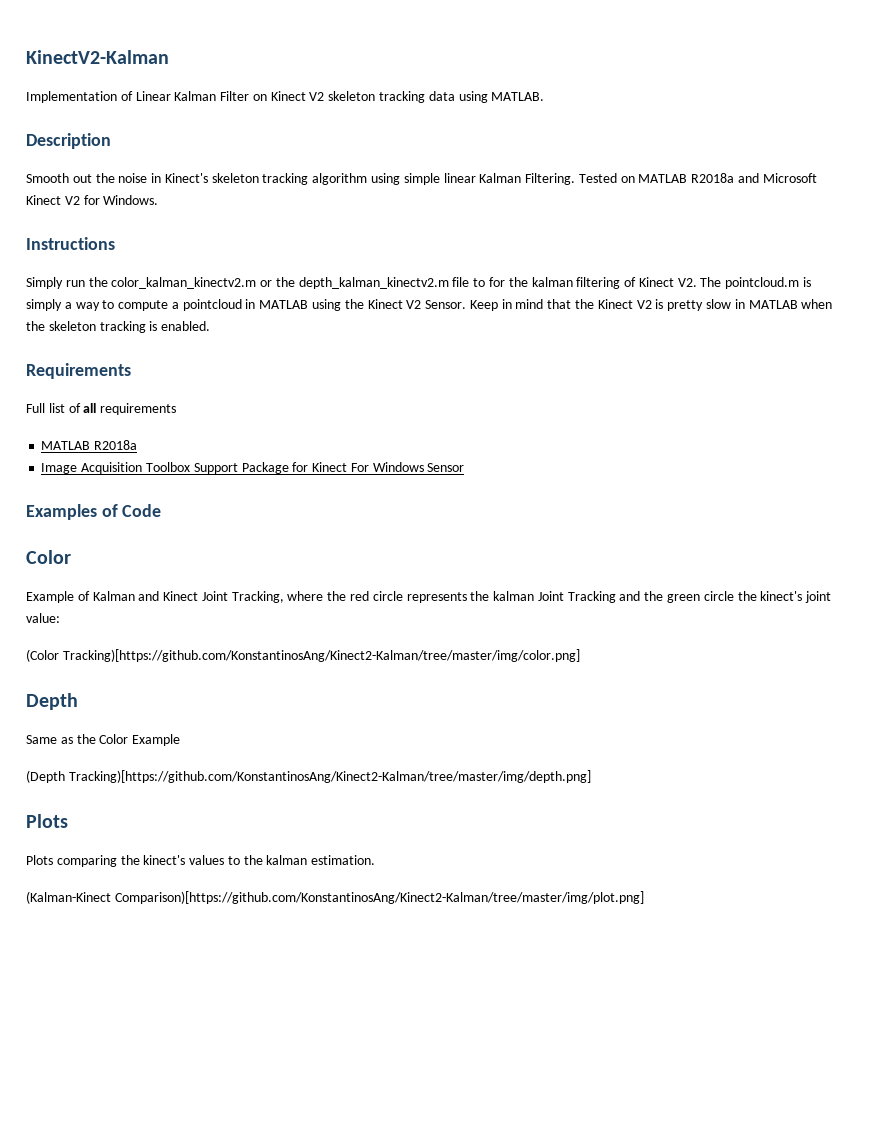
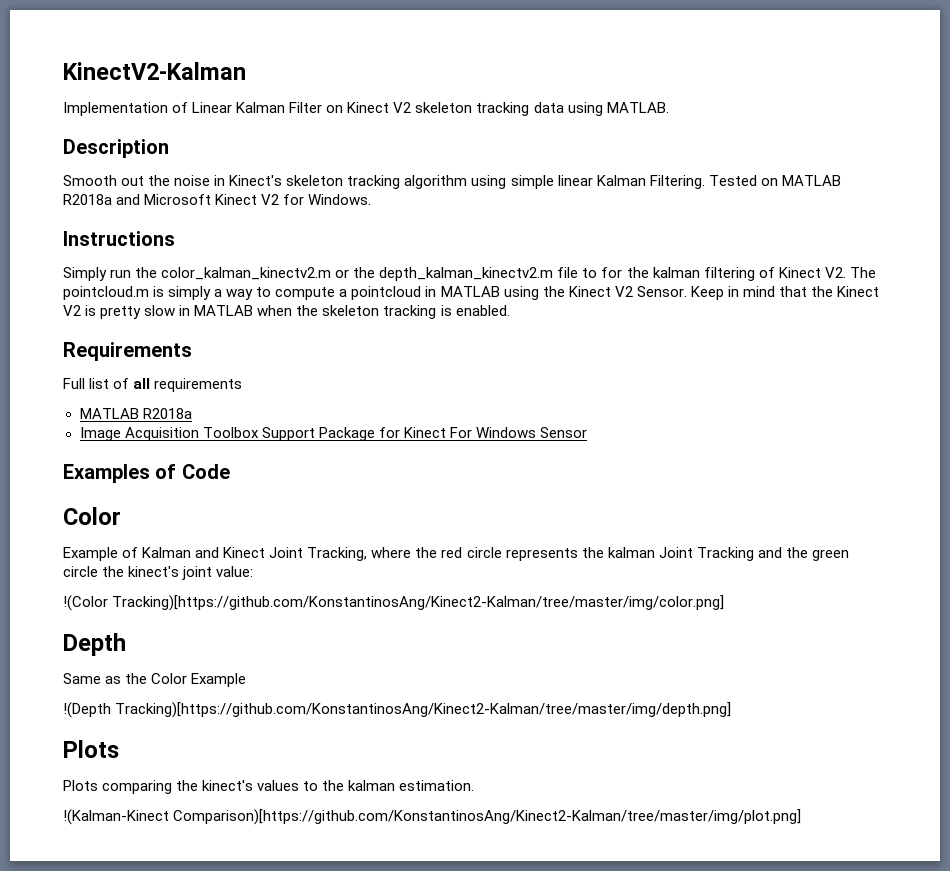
[26,649,59,662] (Color -> [63,595,108,611] !(Color
[26,770,65,783] (Depth -> [63,702,111,718] !(Depth
[26,891,111,904] (Kalman-Kinect -> [63,809,169,825] !(Kalman-Kinect

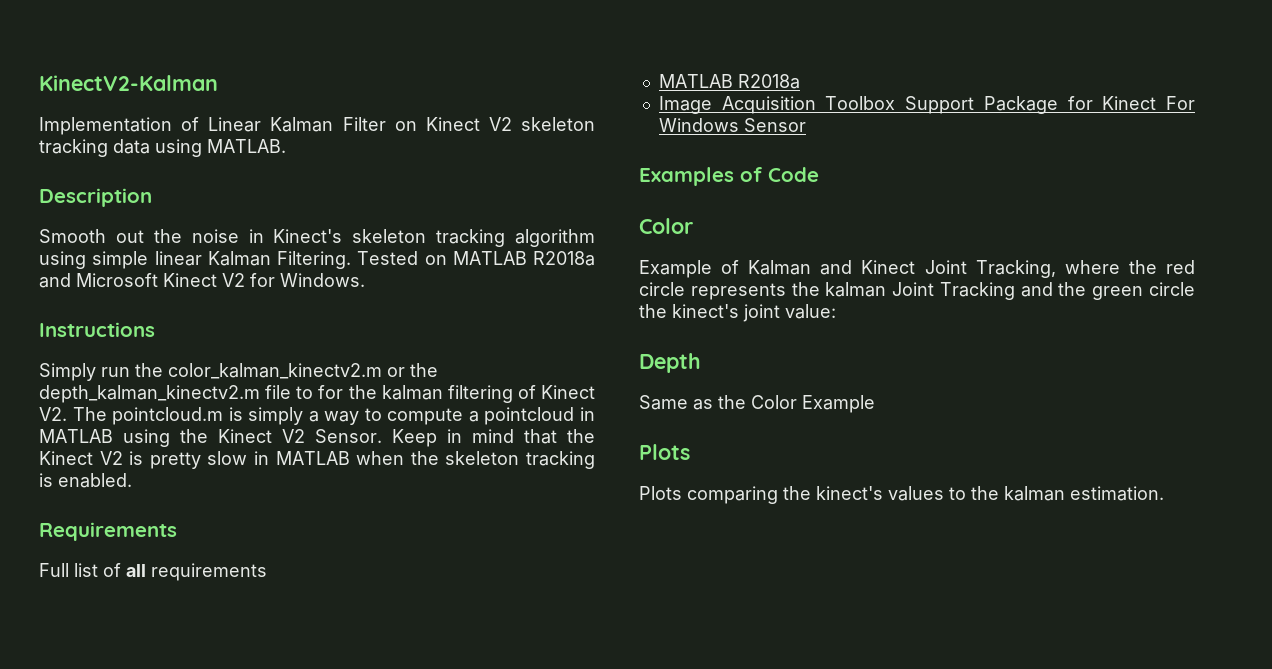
[63,595,725,611] // !(Color Tracking)[https://github.com/KonstantinosAng/Kinect2-Kalman/tree/master/img/color.png] -> (836, 311) none
[63,702,732,718] // !(Depth Tracking)[https://github.com/KonstantinosAng/Kinect2-Kalman/tree/master/img/depth.png] -> (875, 404) none
[63,809,802,825] // !(Kalman-Kinect Comparison)[https://github.com/KonstantinosAng/Kinect2-Kalman/tree/master/img/plot.png] -> (1164, 493) none

